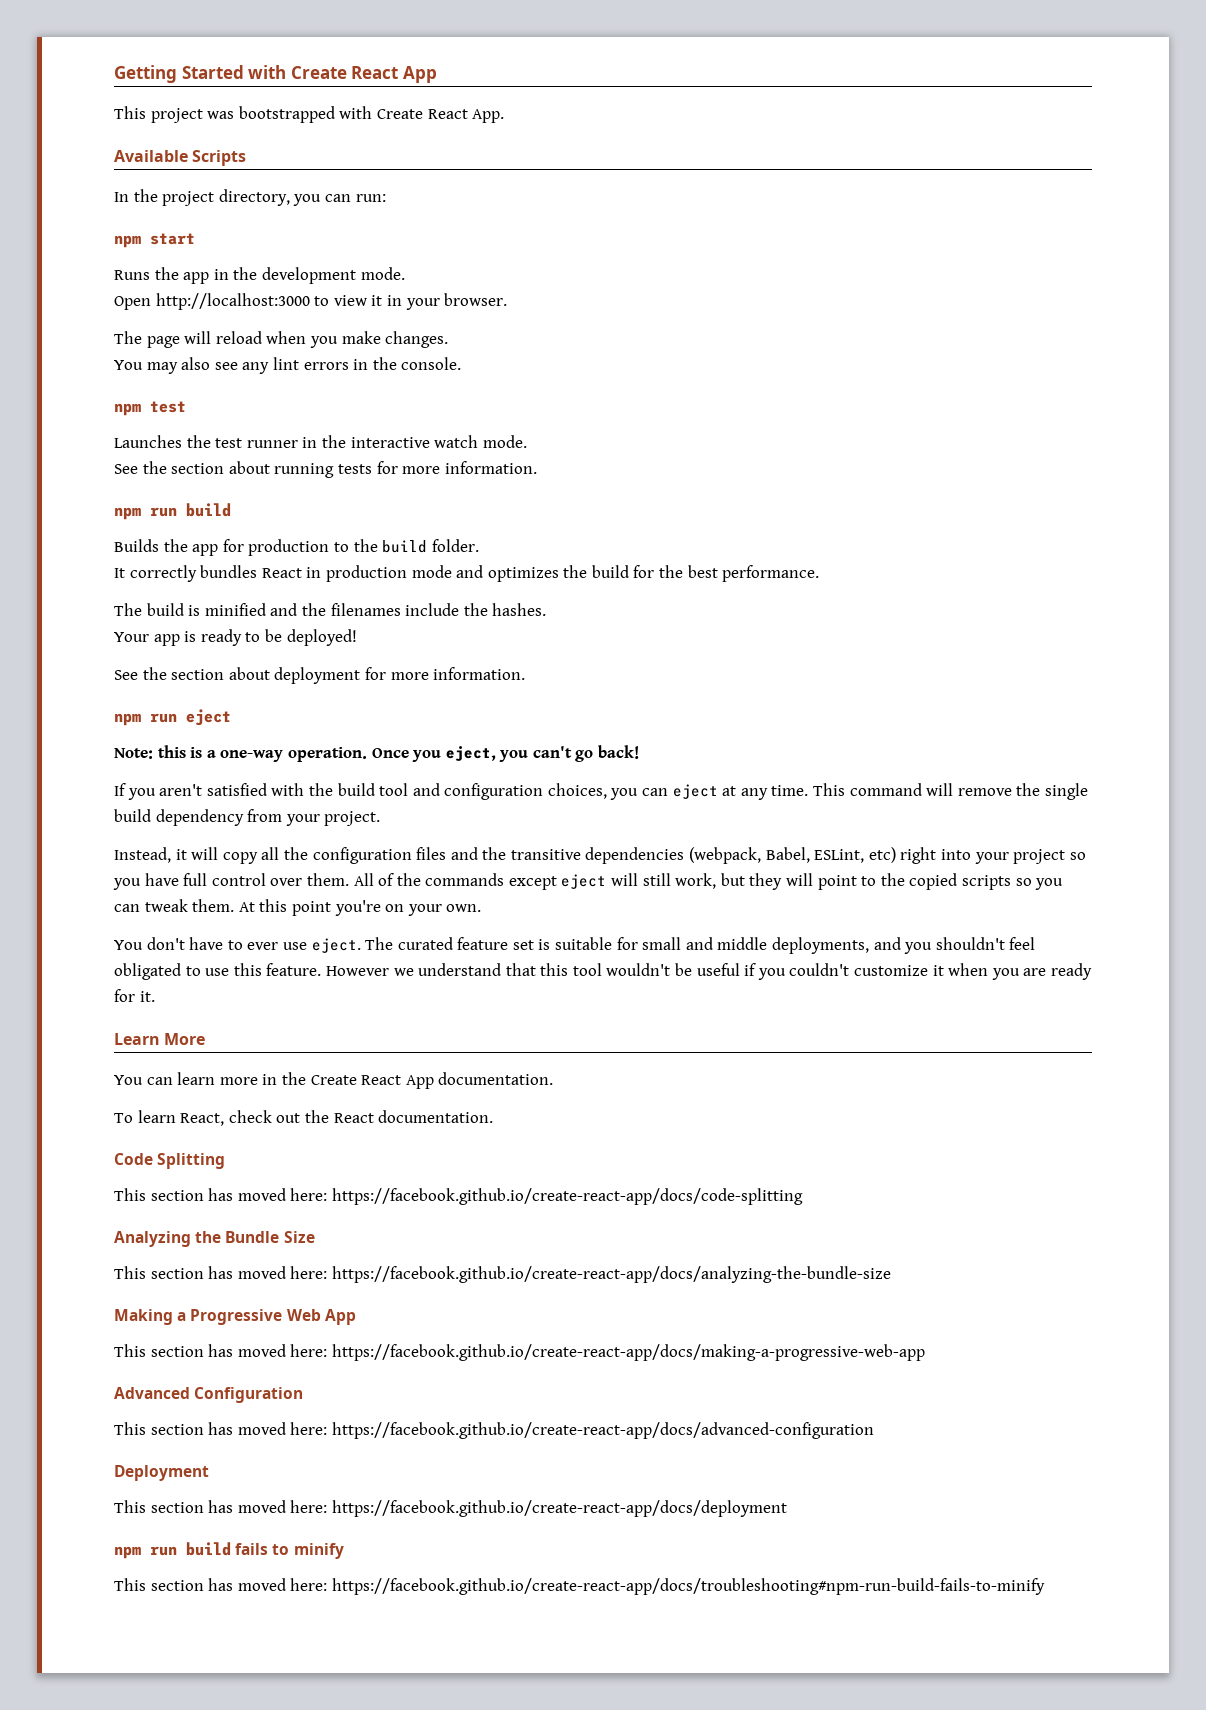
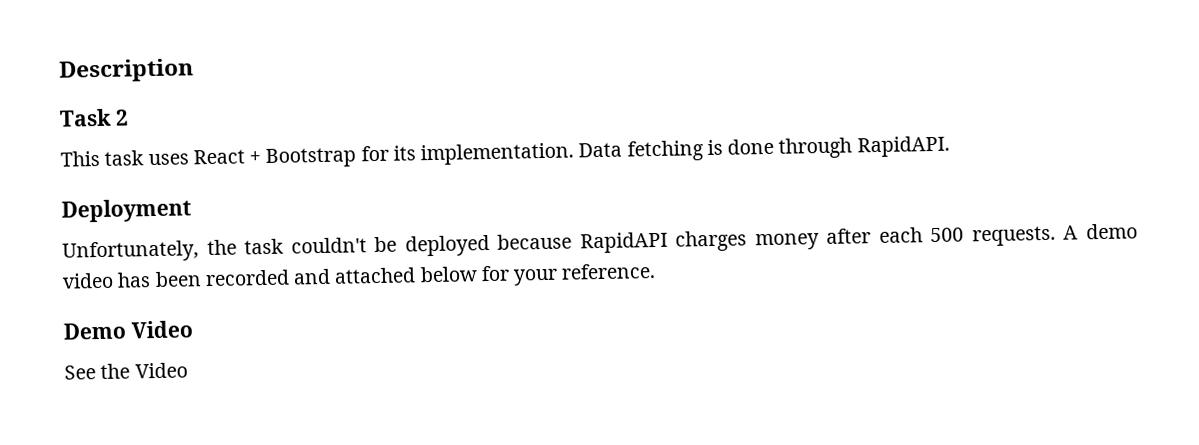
[114,65,437,83] [114,106,505,123] [114,150,247,166] [114,189,386,206] [114,233,195,248] [114,267,405,284] [114,293,508,310] [114,331,449,348] [114,357,462,374] [114,401,186,416] [114,435,527,448] [114,461,537,478] [114,503,231,520] [114,539,479,556] [114,565,820,582] [114,603,547,616] [114,629,357,646] [114,667,526,684] [114,709,231,726] [114,745,640,762] [114,783,1088,800] [114,809,381,826] [114,847,1086,864] [113,873,1064,890] [114,899,482,916] [114,937,1036,954] [114,963,1092,980] [114,989,155,1002] [114,1033,206,1045] [114,1072,554,1089] [114,1110,494,1126] [114,1153,226,1169] [114,1188,803,1205] [114,1231,315,1247] [114,1266,891,1283] [114,1309,356,1325] [114,1344,925,1361] [114,1387,304,1403] [114,1422,874,1439] [114,1465,209,1481] [114,1500,787,1517] [114,1542,344,1559] [114,1578,1045,1595] Getting Started with Create React App // This project was bootstrapped with Create React App. // Available Scripts // In the project directory, you can run: // npm start // Runs the app in the development mode. // Open http://localhost:3000 to view it in your browser. // The page will reload when you make changes. // You may also see any lint errors in the console. // npm test // Launches the test runner in the interactive watch mode. // See the section about running tests for more information. // npm run build // Builds the app for production to the build folder. // It correctly bundles React in production mode and optimizes the build for the best performance. // The build is minified and the filenames include the hashes. // Your app is ready to be deployed! // See the section about deployment for more information. // npm run eject // Note: this is a one-way operation. Once you eject, you can't go back! // If you aren't satisfied with the build tool and configuration choices, you can eject at any time. This command will remove the single build dependency from your project. // Instead, it will copy all the configuration files and the transitive dependencies (webpack, Babel, ESLint, etc) right into your project so you have full control over them. All of the commands except eject will still work, but they will point to the copied scripts so you can tweak them. At this point you're on your own. // You don't have to ever use eject. The curated feature set is suitable for small and middle deployments, and you shouldn't feel obligated to use this feature. However we understand that this tool wouldn't be useful if you couldn't customize it when you are ready for it. // Learn More // You can learn more in the Create React App documentation. // To learn React, check out the React documentation. // Code Splitting // This section has moved here: https://facebook.github.io/create-react-app/docs/code-splitting // Analyzing the Bundle Size // This section has moved here: https://facebook.github.io/create-react-app/docs/analyzing-the-bundle-size // Making a Progressive Web App // This section has moved here: https://facebook.github.io/create-react-app/docs/making-a-progressive-web-app // Advanced Configuration // This section has moved here: https://facebook.github.io/create-react-app/docs/advanced-configuration // Deployment // This section has moved here: https://facebook.github.io/create-react-app/docs/deployment // npm run build fails to minify // This section has moved here: https://facebook.github.io/create-react-app/docs/troubleshooting#npm-run-build-fails-to-minify -> [59,58,194,83] [59,108,129,127] [60,135,950,168] [61,198,192,223] [62,223,1138,263] [62,262,657,289] [63,320,193,340] [64,362,188,380] Description // Task 2 // This task uses React + Bootstrap for its implementation. Data fetching is done through RapidAPI. // Deployment // Unfortunately, the task couldn't be deployed because RapidAPI charges money after each 500 requests. A demo video has been recorded and attached below for your reference. // Demo Video // See the Video

